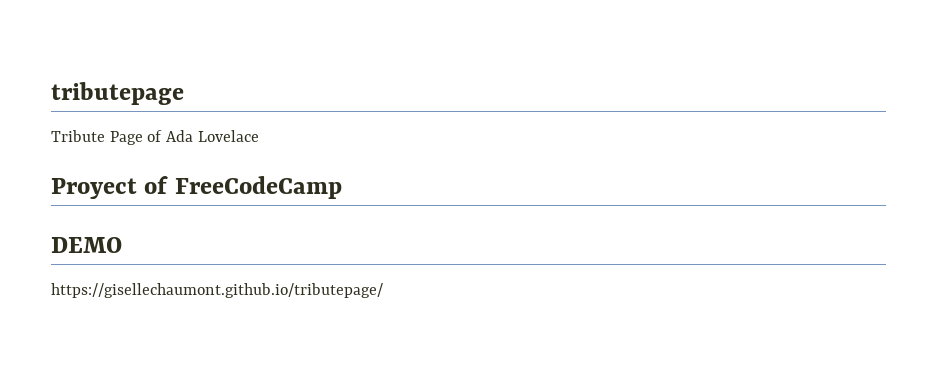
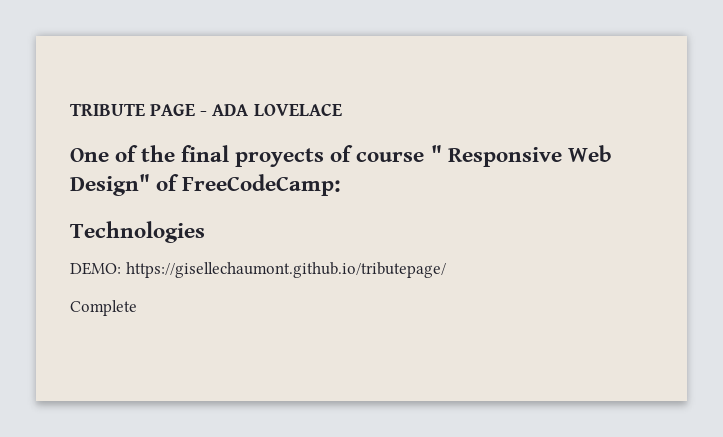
[51,82,184,105] [51,130,259,145] [51,176,342,199] [51,237,122,253] [51,283,383,298] tributepage // Tribute Page of Ada Lovelace // Proyect of FreeCodeCamp // DEMO // https://gisellechaumont.github.io/tributepage/ -> [70,103,342,116] [70,145,612,167] [70,174,342,196] [70,221,205,243] [70,262,446,278] [70,300,137,316] TRIBUTE PAGE - ADA LOVELACE // One of the final proyects of course " Responsive Web Design" of FreeCodeCamp: // Technologies // DEMO: https://gisellechaumont.github.io/tributepage/ // Complete

